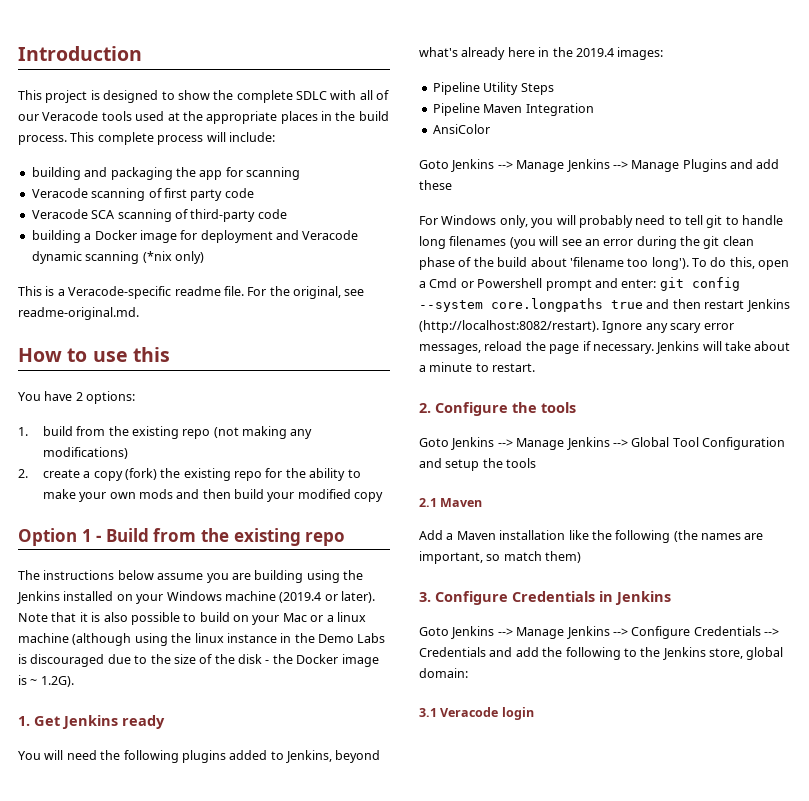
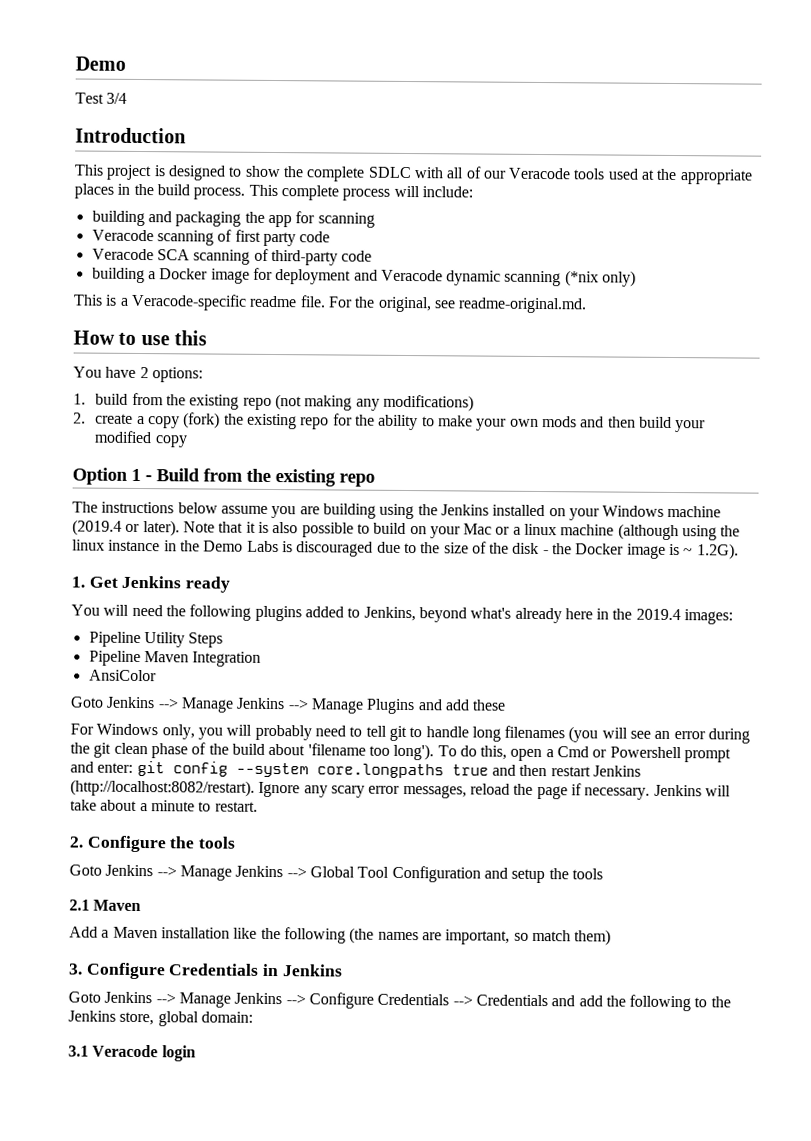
(18, 53) none -> [75,56,126,71] [75,92,128,104] Demo // Test 3/4 //

